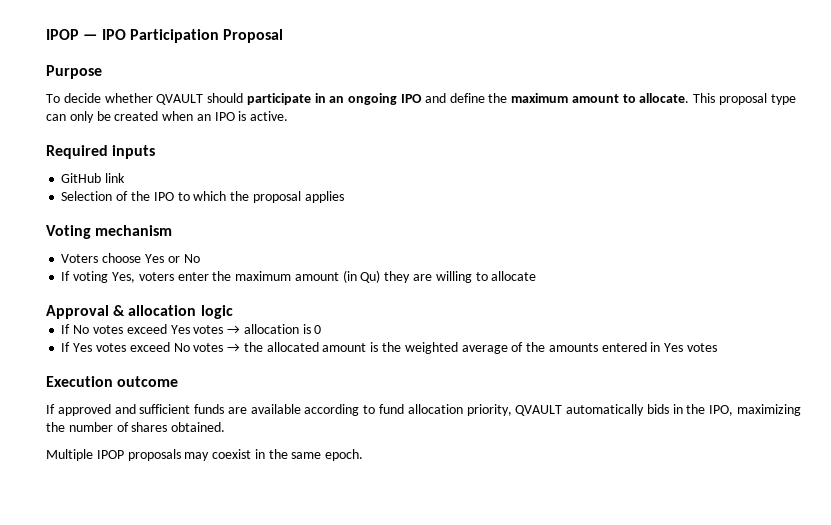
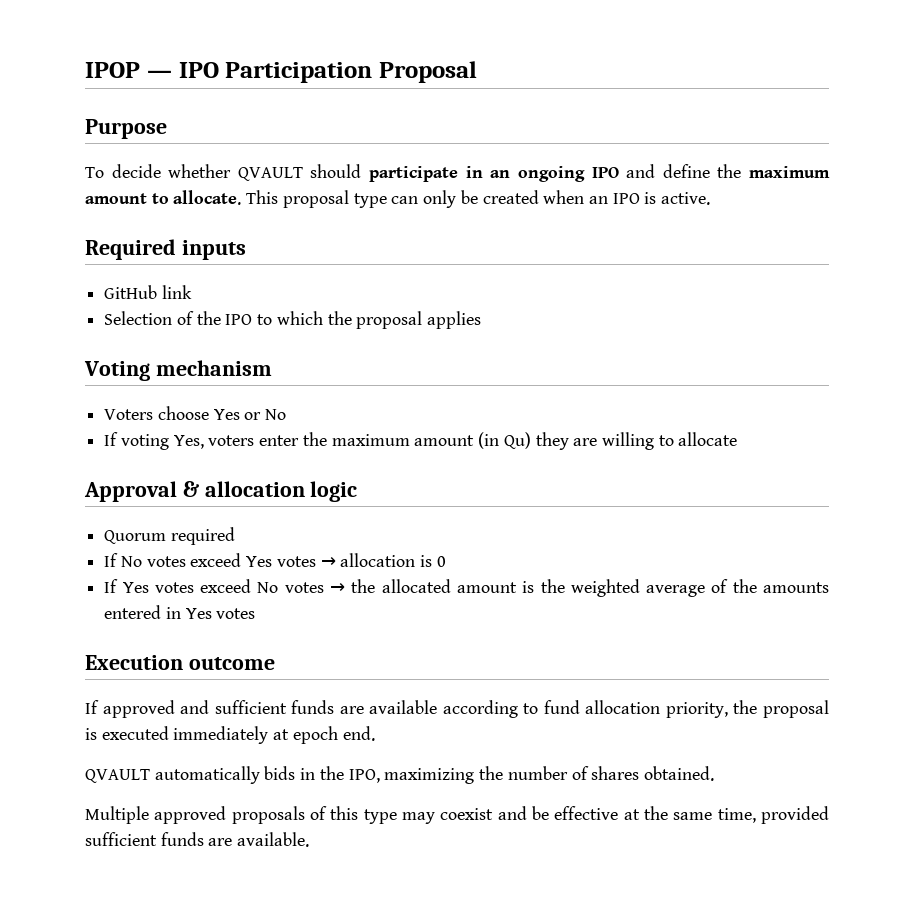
(233, 312) none -> [104,527,235,545] // Quorum required
(512, 410) none -> [733,700,830,718] [85,726,375,744] the proposal is executed immediately at epoch end. //
[96,449,364,461] IPOP proposals may coexist in the same epoch. -> [154,806,830,824] [85,832,310,847] approved proposals of this type may coexist and be effective at the same time, provided sufficient funds are available.

